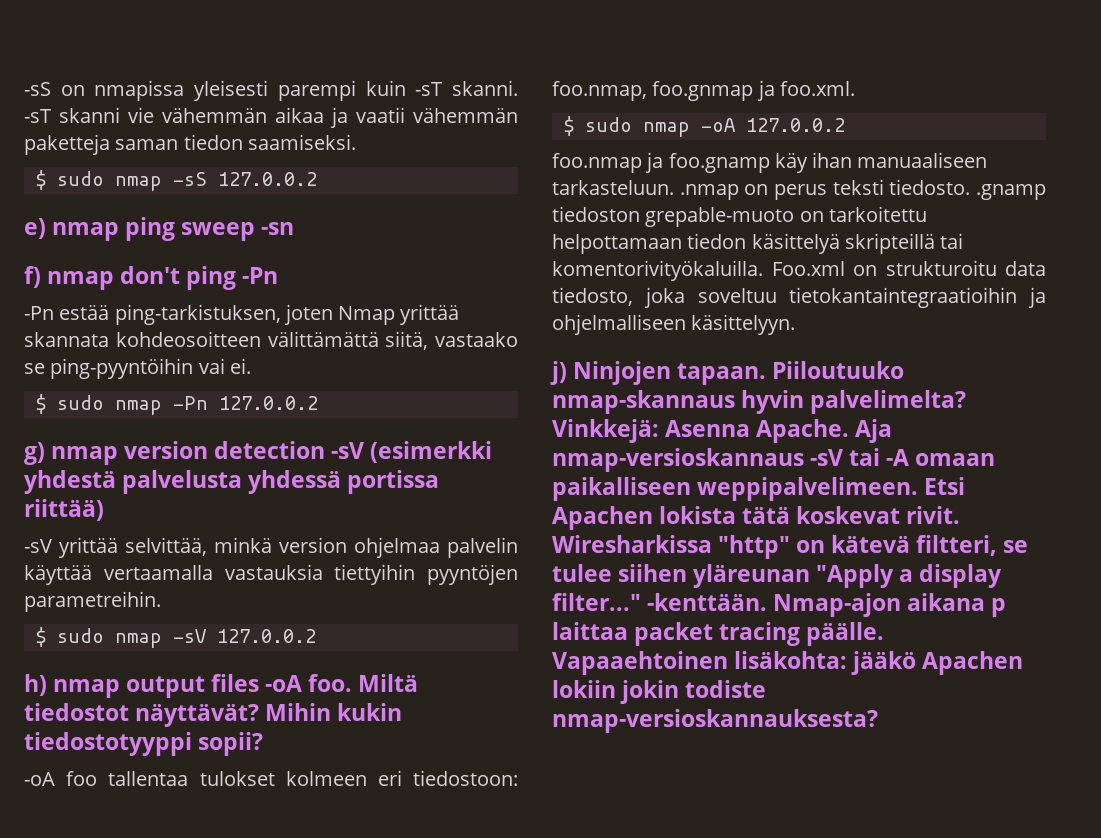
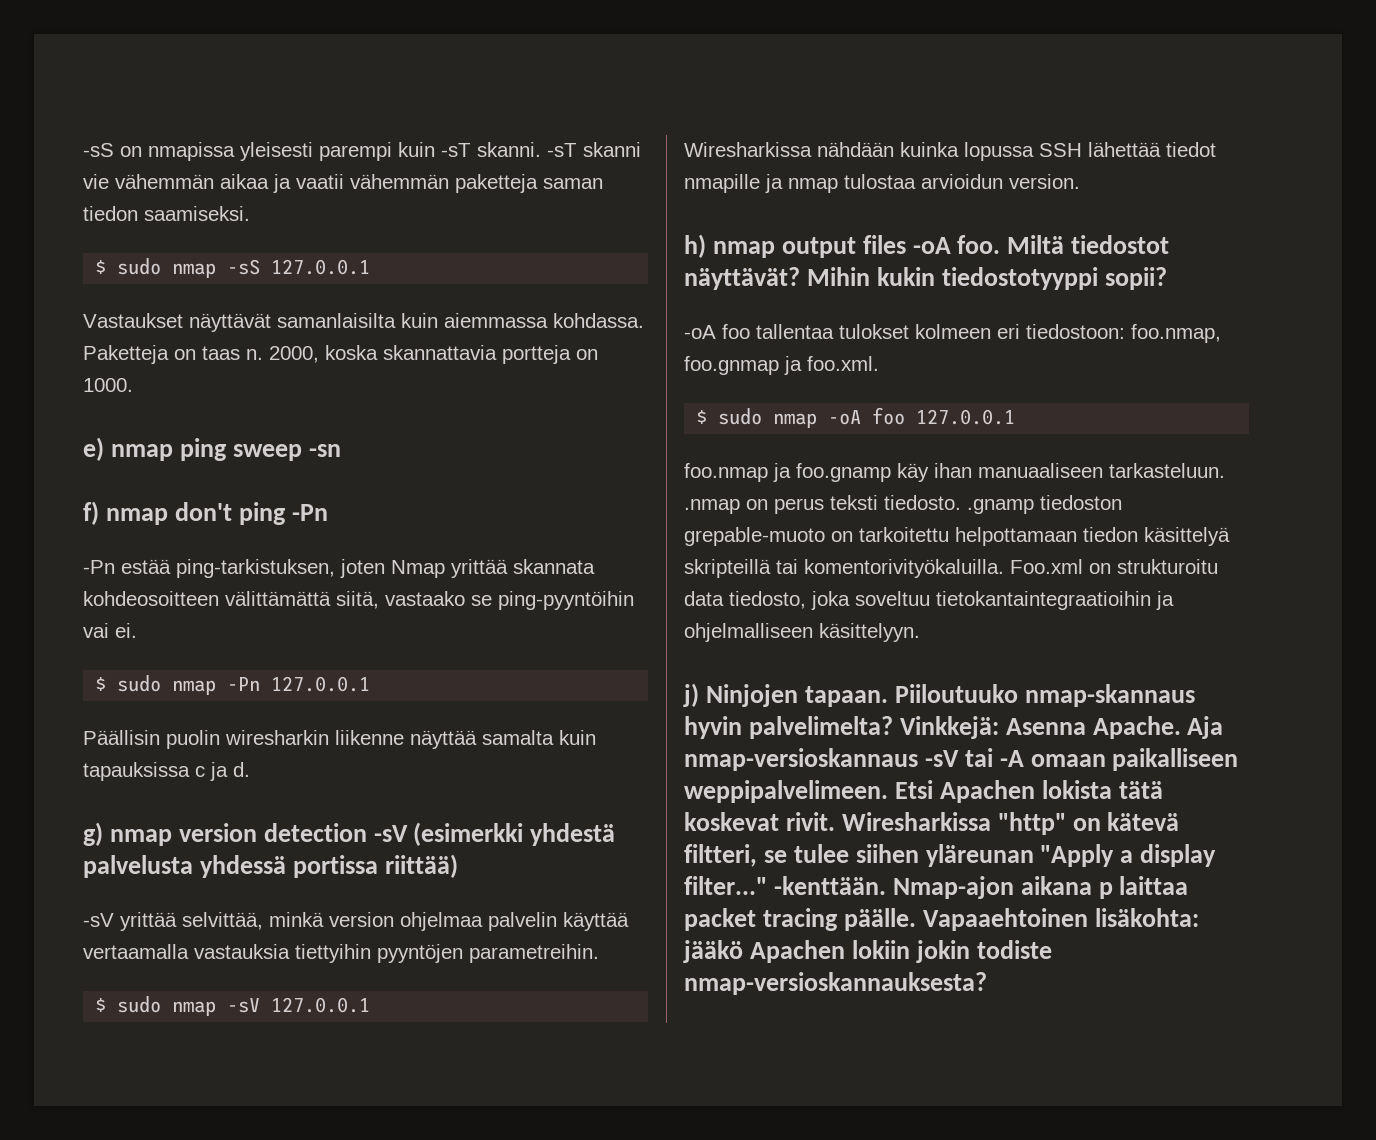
[217,172,317,186] 127.0.0.2 -> [271,259,371,275] [83,313,644,332] [83,345,598,364] [83,378,133,392] 127.0.0.1 // Vastaukset näyttävät samanlaisilta kuin aiemmassa kohdassa. Paketteja on taas n. 2000, koska skannattavia portteja on 1000.
[218,396,318,410] 127.0.0.2 -> [271,676,371,692] [83,730,596,749] [83,762,250,781] 127.0.0.1 // Päällisin puolin wiresharkin liikenne näyttää samalta kuin tapauksissa c ja d.
[216,629,316,643] 127.0.0.2 -> [271,997,371,1013] [684,142,1216,161] [684,174,1080,193] 127.0.0.1 // Wiresharkissa nähdään kuinka lopussa SSH lähettää tiedot nmapille ja nmap tulostaa arvioidun version.
[745,118,845,132] 127.0.0.2 -> [872,407,1016,425] foo 127.0.0.1

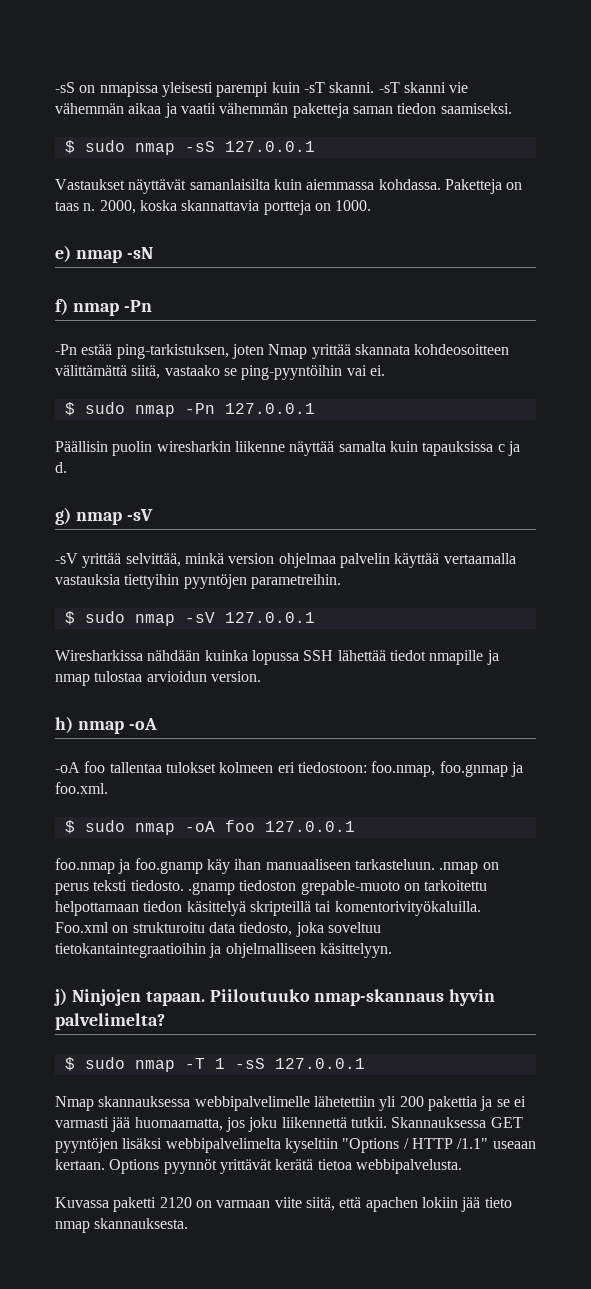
[179,438,341,461] ping sweep -sn -> [126,247,153,259] -sN
[174,502,286,525] don't ping -> (119, 309) none
[178,822,616,846] [83,854,458,878] version detection -sV (esimerkki yhdestä palvelusta yhdessä portissa riittää) -> [126,509,153,521] -sV
[781,235,1170,258] [684,267,1167,290] output files -oA foo. Miltä tiedostot näyttävät? Mihin kukin tiedostotyyppi sopii? -> [128,718,157,730] -oA
[899,716,1224,739] [684,748,1239,771] [684,780,1163,803] [684,812,1180,835] [684,844,1217,867] [684,876,1189,899] [684,908,1199,931] [683,940,1052,963] [684,972,987,995] Vinkkejä: Asenna Apache. Aja nmap-versioskannaus -sV tai -A omaan paikalliseen weppipalvelimeen. Etsi Apachen lokista tätä koskevat rivit. Wiresharkissa "http" on kätevä filtteri, se tulee siihen yläreunan "Apply a display filter..." -kenttään. Nmap-ajon aikana p laittaa packet tracing päälle. Vapaaehtoinen lisäkohta: jääkö Apachen lokiin jokin todiste nmap-versioskannauksesta? -> [64,1057,365,1072] [55,1096,526,1111] [55,1117,523,1132] [55,1138,536,1153] [55,1159,462,1174] [55,1197,512,1212] [55,1218,189,1233] // $ sudo nmap -T 1 -sS 127.0.0.1 // Nmap skannauksessa webbipalvelimelle lähetettiin yli 200 pakettia ja se ei varmasti jää huomaamatta, jos joku liikennettä tutkii. Skannauksessa GET pyyntöjen lisäksi webbipalvelimelta kyseltiin "Options / HTTP /1.1" useaan kertaan. Options pyynnöt yrittävät kerätä tietoa webbipalvelusta. // Kuvassa paketti 2120 on varmaan viite siitä, että apachen lokiin jää tieto nmap skannauksesta.

